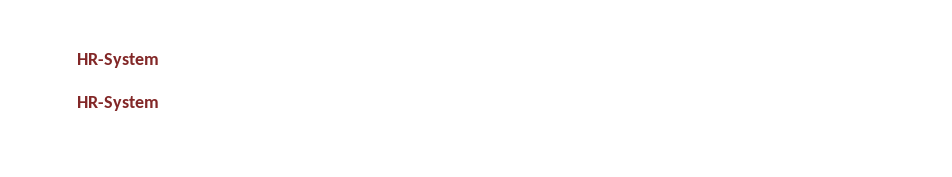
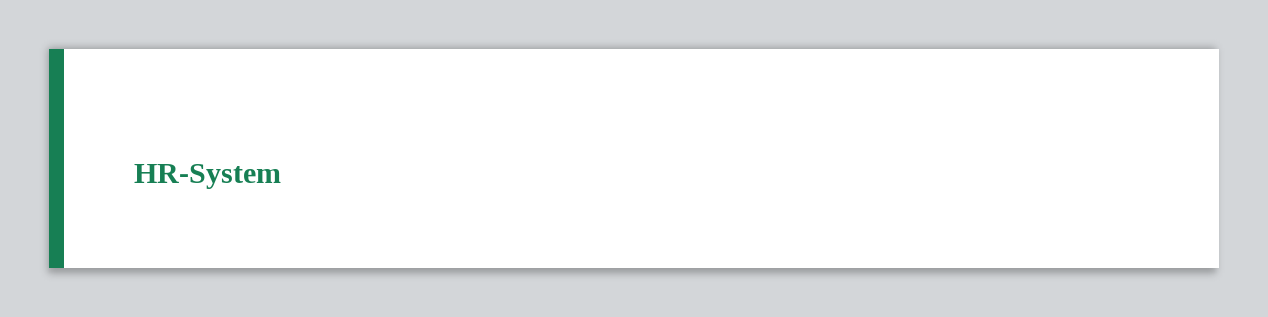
[77,53,159,68] [77,96,159,111] HR-System // HR-System -> [134,164,281,189] HR-System

